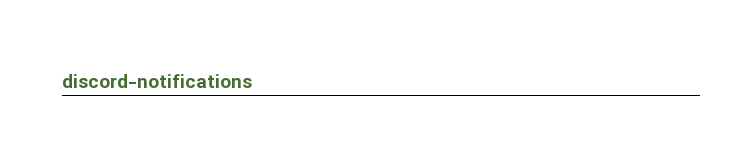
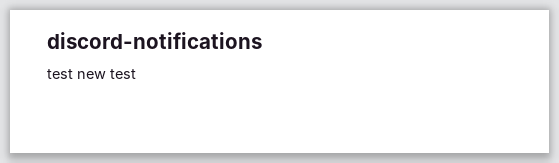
(252, 81) none -> [47,69,136,79] // test new test

